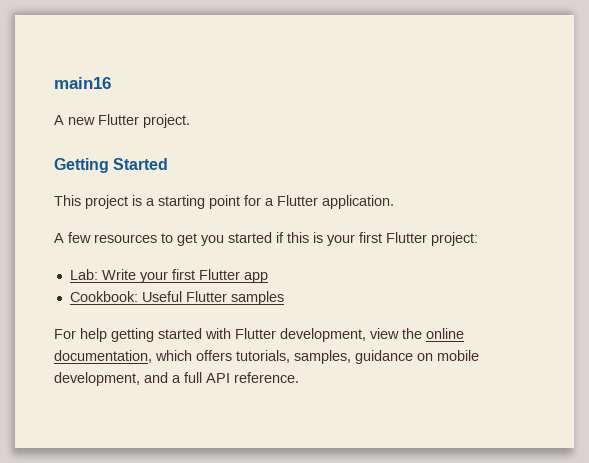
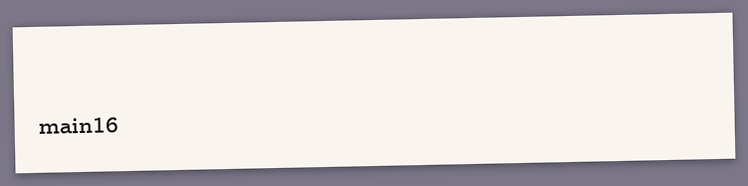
[54,114,190,128] [54,158,169,173] [54,195,394,209] [54,232,478,246] [69,269,268,283] [69,291,284,305] [54,328,464,342] [54,350,479,364] [54,372,299,386] // A new Flutter project. // Getting Started // This project is a starting point for a Flutter application. // A few resources to get you started if this is your first Flutter project: // Lab: Write your first Flutter app // Cookbook: Useful Flutter samples // For help getting started with Flutter development, view the online documentation, which offers tutorials, samples, guidance on mobile development, and a full API reference. -> (119, 125) none

